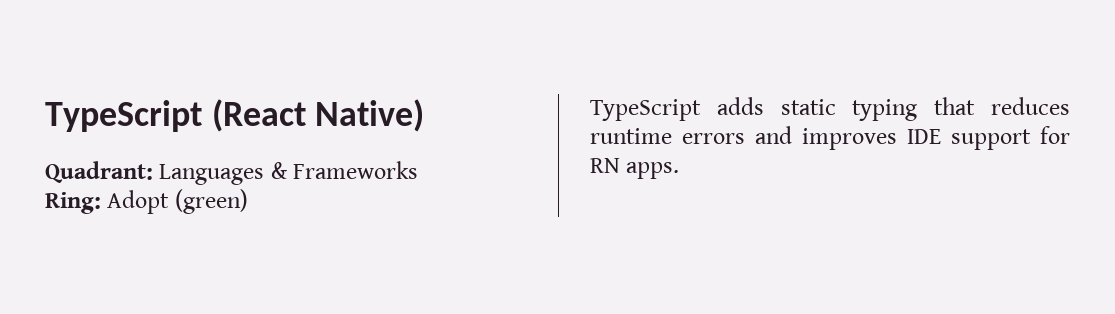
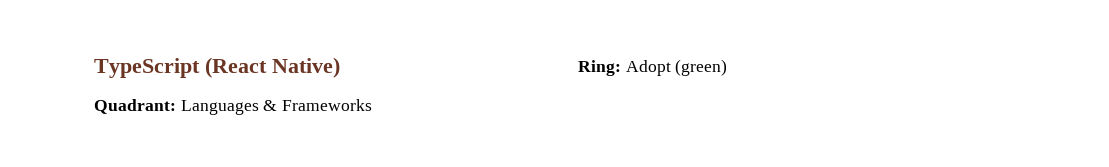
[590,97,1070,121] [590,126,1070,150] [590,158,680,179] // TypeScript adds static typing that reduces runtime errors and improves IDE support for RN apps. -> (728, 67) none

